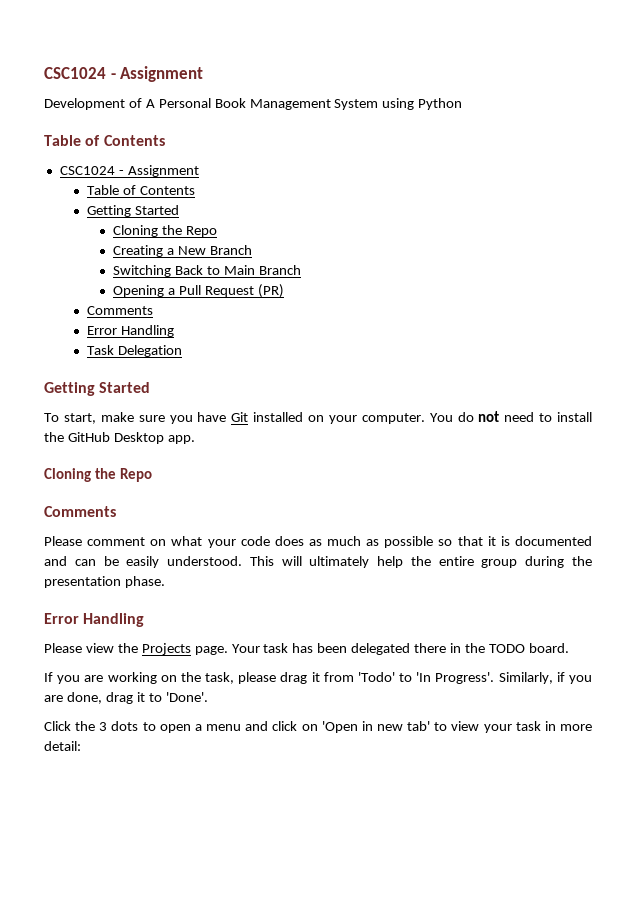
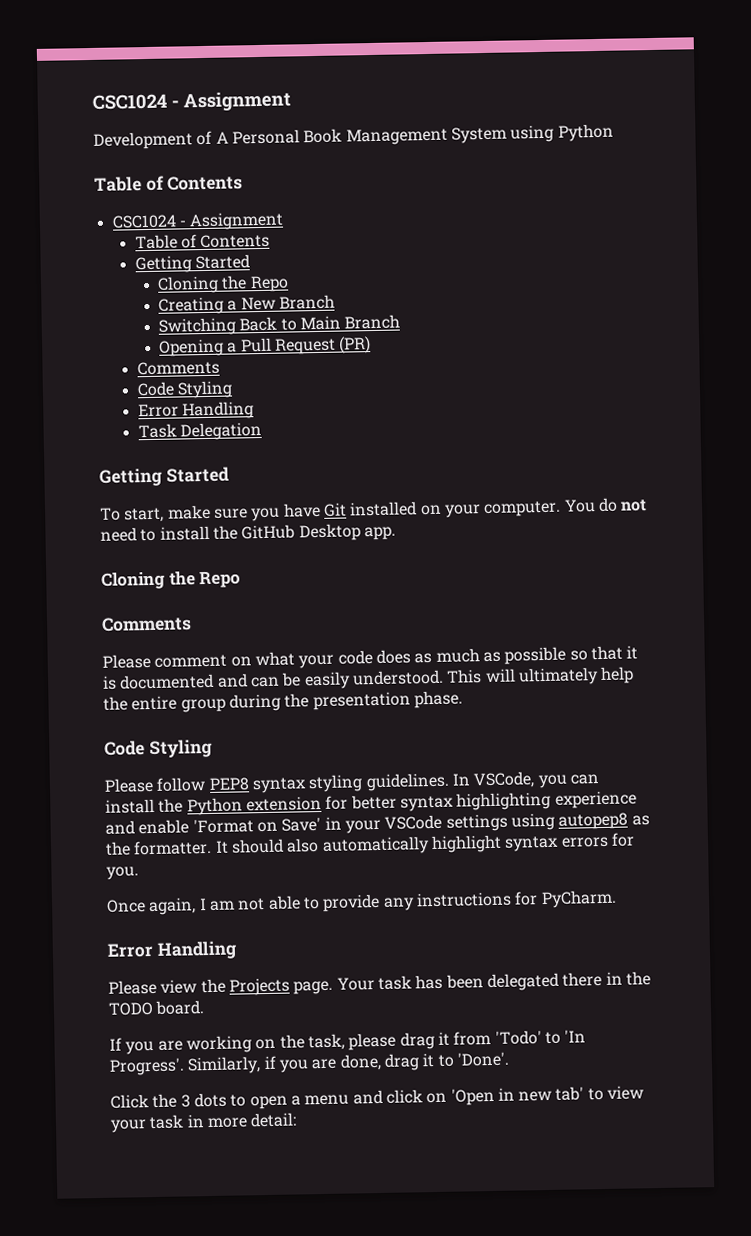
(153, 310) none -> [136,380,234,399] // Code Styling
(165, 582) none -> [104,738,213,759] [104,771,599,794] [105,790,637,816] [105,812,650,835] [105,832,635,856] [106,866,139,880] [106,889,617,916] // Code Styling // Please follow PEP8 syntax styling guidelines. In VSCode, you can install the Python extension for better syntax highlighting experience and enable 'Format on Save' in your VSCode settings using autopep8 as the formatter. It should also automatically highlight syntax errors for you. // Once again, I am not able to provide any instructions for PyCharm.

